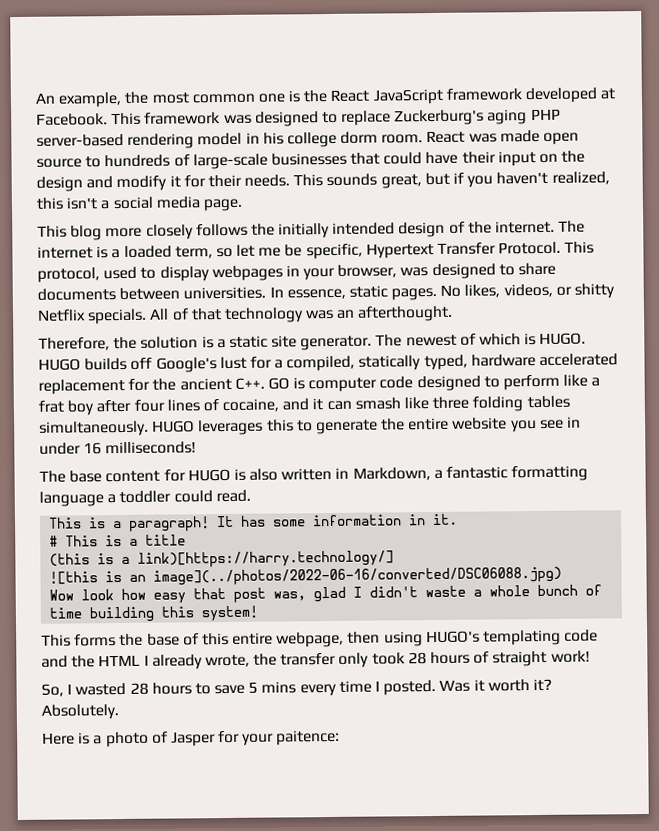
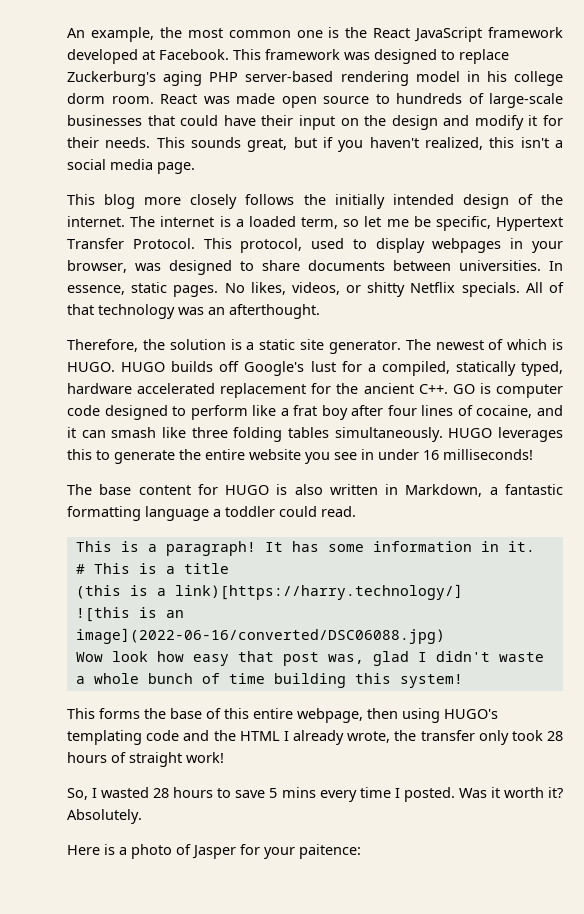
[153,566,563,586] image](../photos/2022-06-16/converted/DSC06088.jpg) -> [75,628,445,644] image](2022-06-16/converted/DSC06088.jpg)

